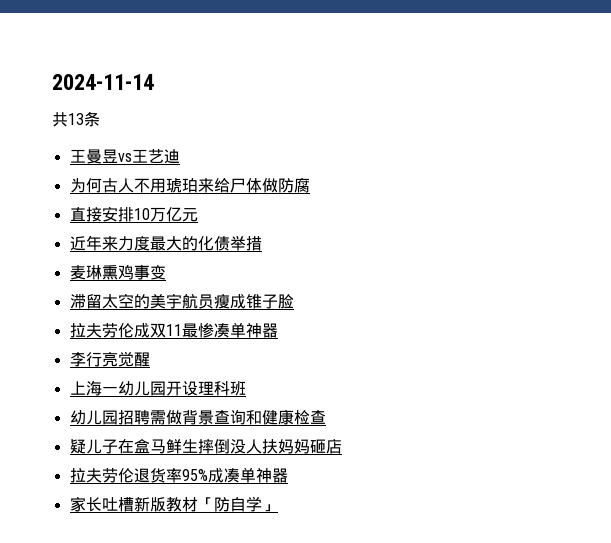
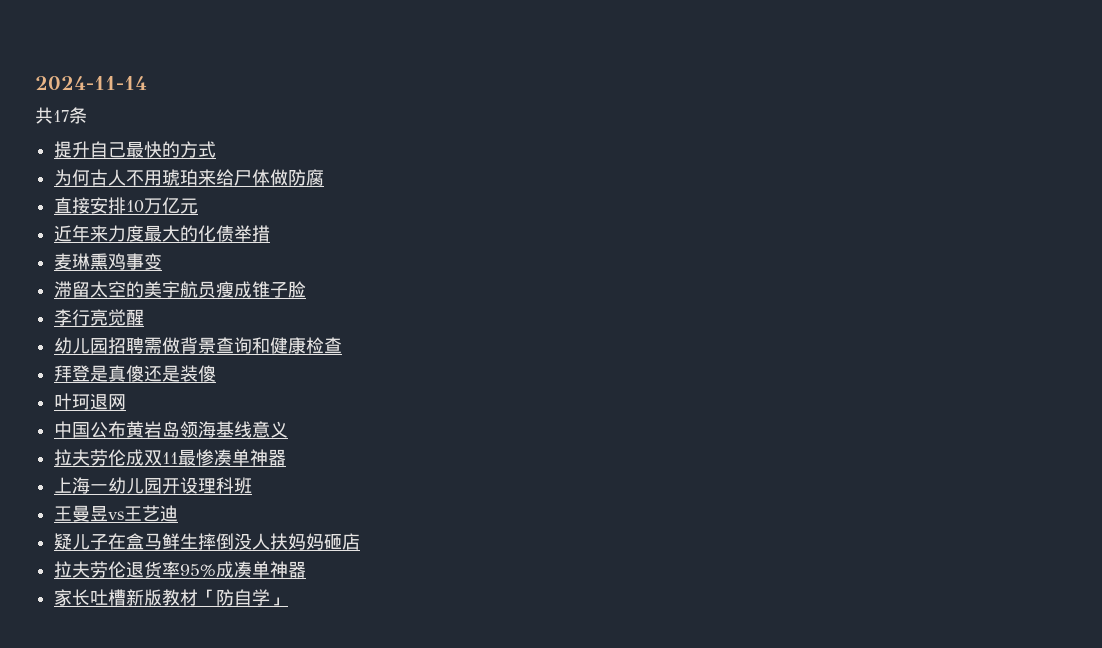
[68,113,84,125] 13 -> [53,110,69,122] 17
[69,149,180,164] 王曼昱vs王艺迪 -> [54,141,217,158] 提升自己最快的方式
[69,322,278,338] [69,351,150,367] [69,381,246,396] 拉夫劳伦成双11最惨凑单神器 // 李行亮觉醒 // 上海一幼儿园开设理科班 -> [54,309,145,326] 李行亮觉醒
(326, 417) none -> [54,365,217,382] [54,393,127,410] [54,421,289,438] [54,449,287,466] [54,477,253,494] [54,505,179,522] // 拜登是真傻还是装傻 // 叶珂退网 // 中国公布黄岩岛领海基线意义 // 拉夫劳伦成双11最惨凑单神器 // 上海一幼儿园开设理科班 // 王曼昱vs王艺迪

